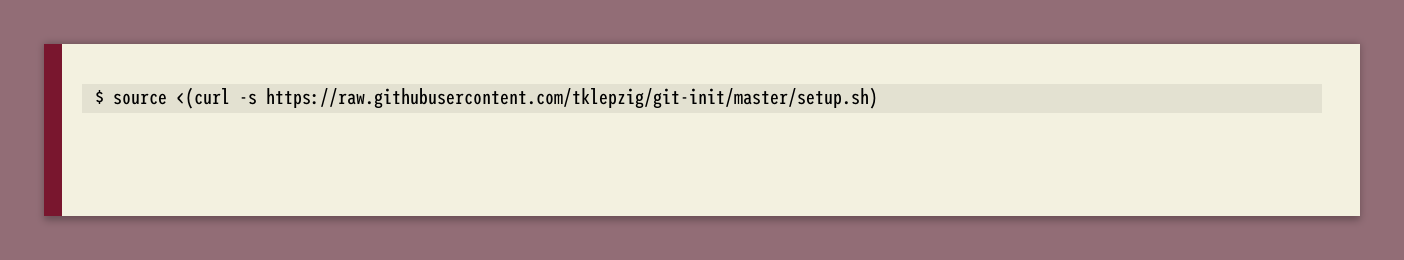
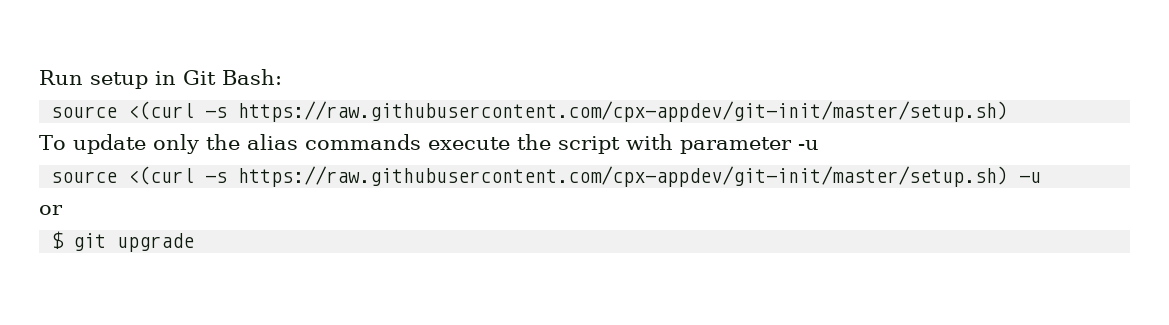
[94,87,878,109] $ source <(curl -s https://raw.githubusercontent.com/tklepzig/git-init/master/setup.sh) -> [39,69,282,89] [51,101,1009,122] [39,134,819,154] [51,166,1042,187] [39,205,63,215] [51,231,195,252] Run setup in Git Bash: // source <(curl -s https://raw.githubusercontent.com/cpx-appdev/git-init/master/setup.sh) // To update only the alias commands execute the script with parameter -u // source <(curl -s https://raw.githubusercontent.com/cpx-appdev/git-init/master/setup.sh) -u // or // $ git upgrade

